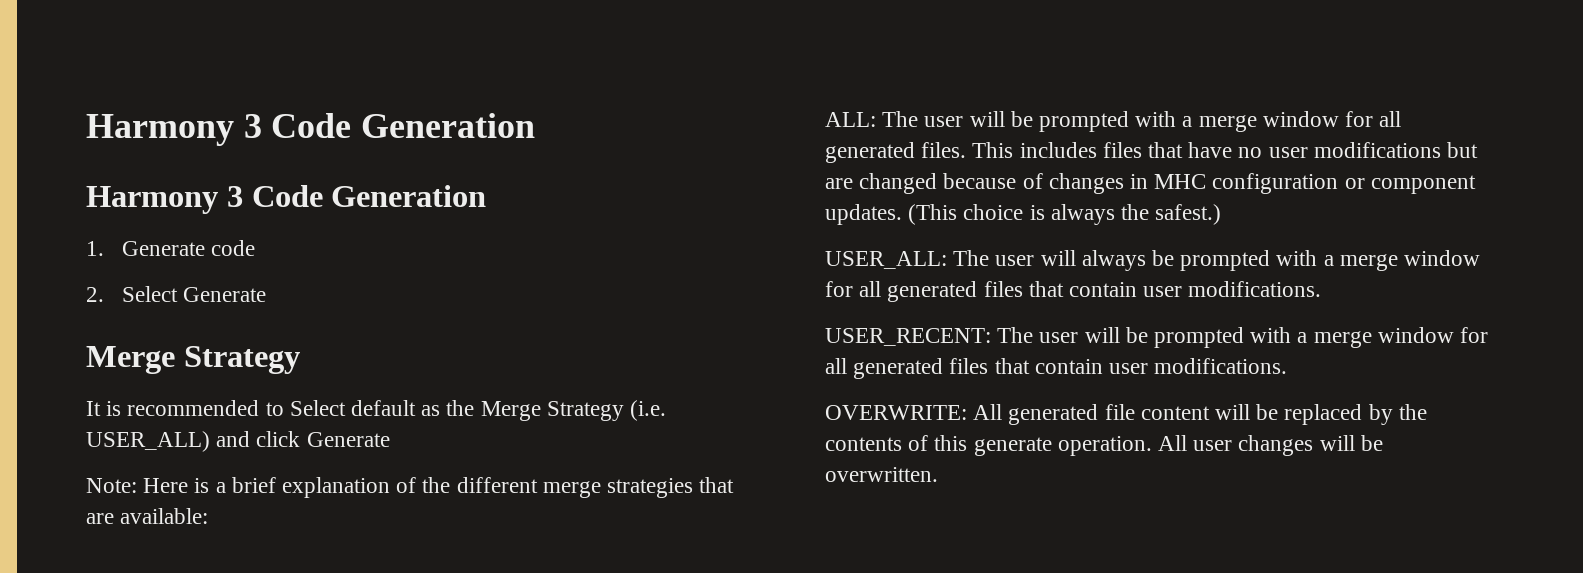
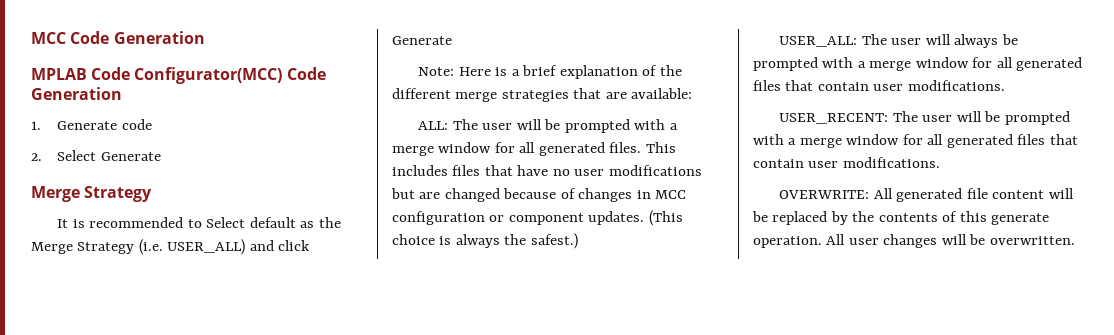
[86,113,536,146] [86,186,243,214] Harmony 3 Code Generation // Harmony 3 -> [31,31,205,44] [31,67,283,84] MCC Code Generation // MPLAB Code Configurator(MCC)
[1154,174,1207,189] MHC -> [655,190,687,199] MCC

